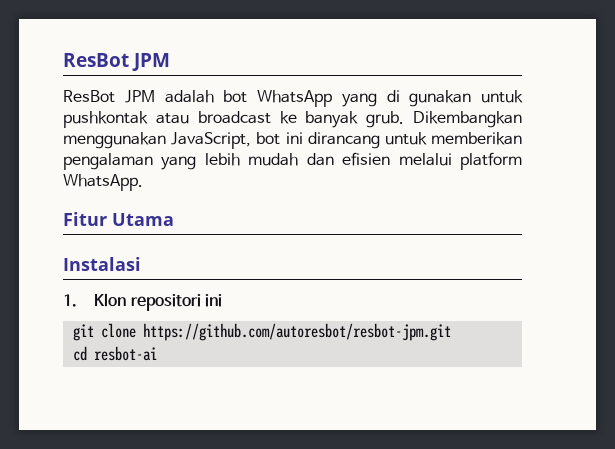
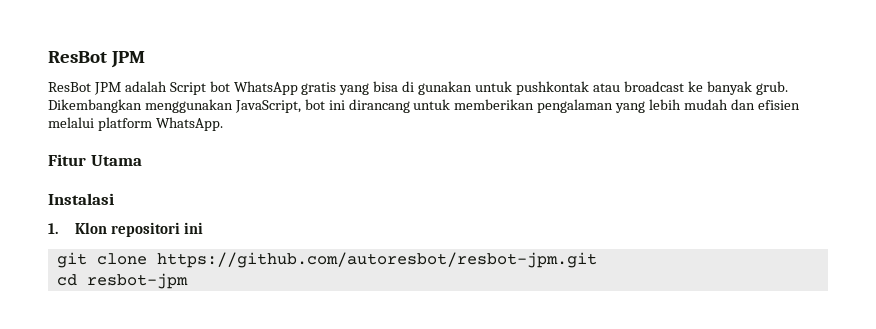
(214, 96) none -> [169,82,206,95] Script
[341,93,377,107] yang -> [301,81,399,95] gratis yang bisa
[93,346,157,361] resbot-ai -> [86,273,188,289] resbot-jpm

